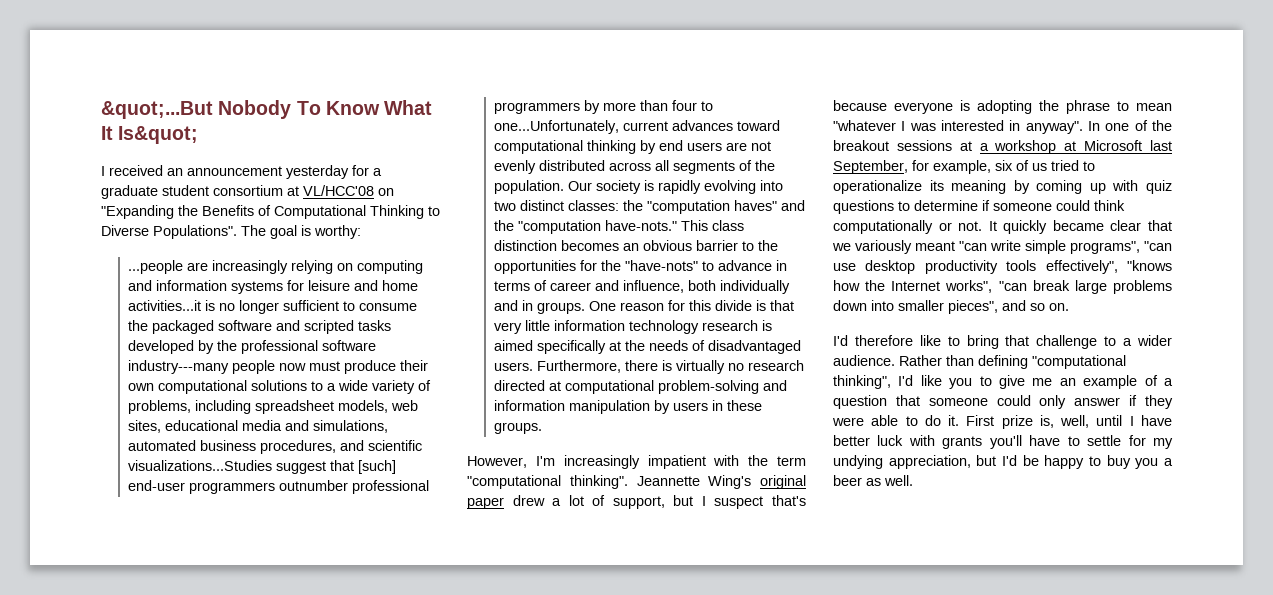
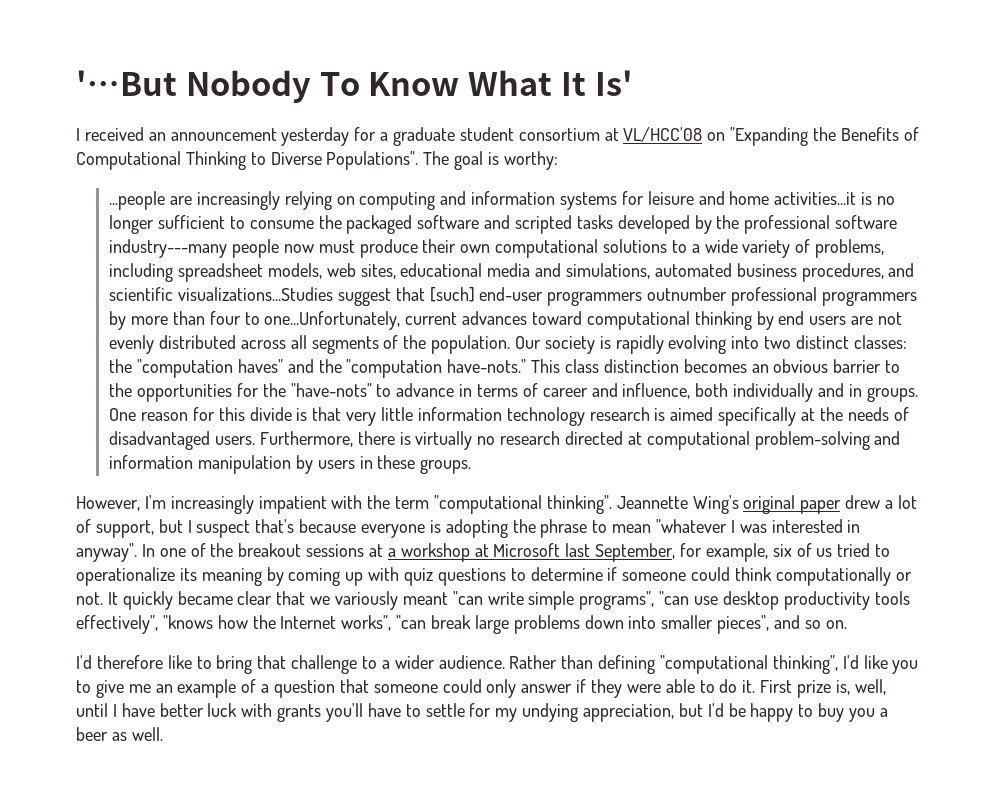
[101,101,213,119] &quot;...But -> [76,70,177,96] '…But
[118,126,199,144] Is&quot; -> [594,70,633,96] Is'

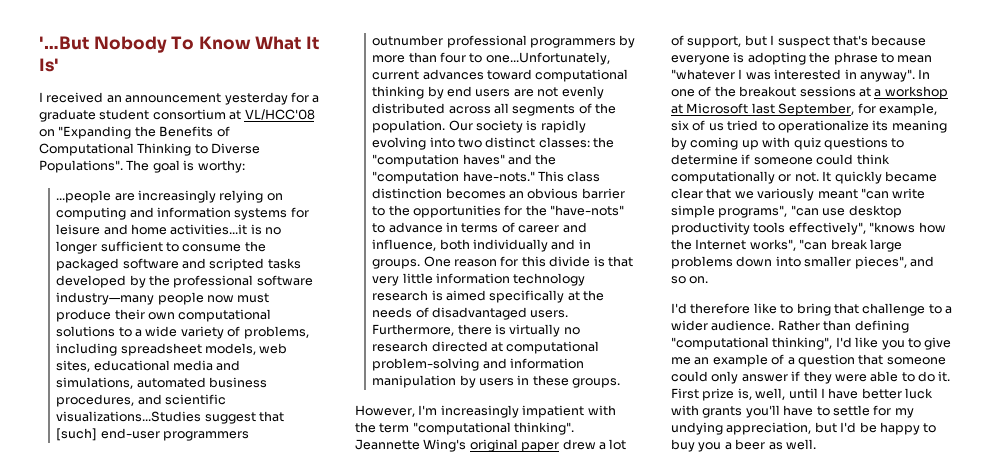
[109,239,228,258] industry---many -> [56,292,155,305] industry—many

